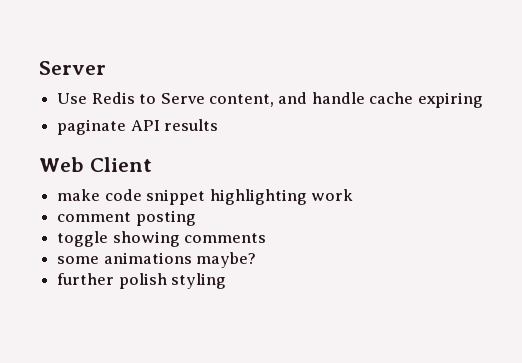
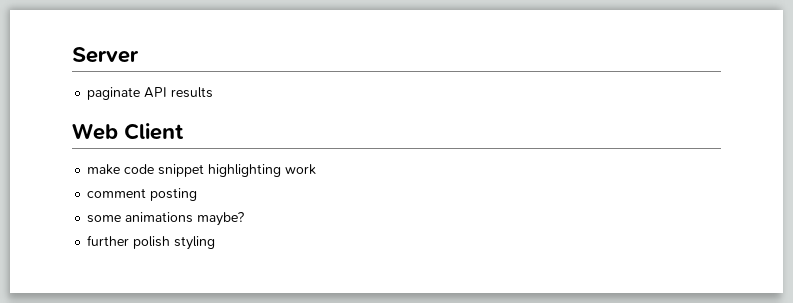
[57,92,483,108] // Use Redis to Serve content, and handle cache expiring -> (139, 55) none
[57,231,267,247] // toggle showing comments -> (198, 194) none

